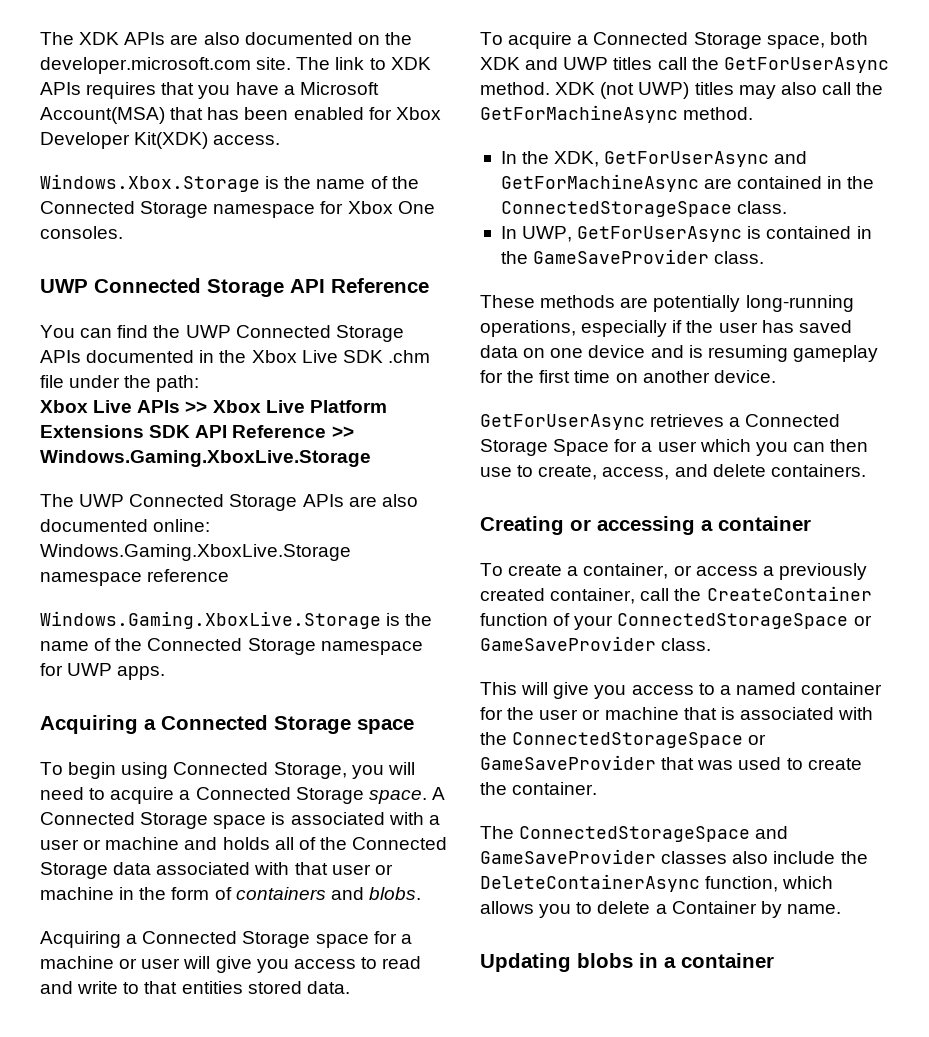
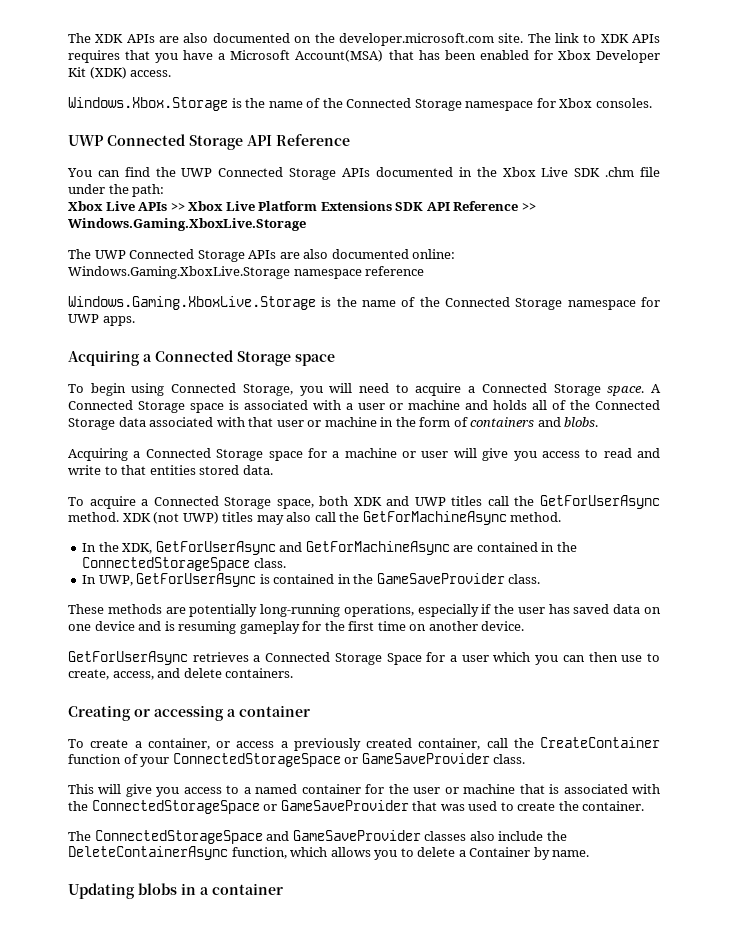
[134,132,209,149] Kit(XDK) -> [68,67,127,79] Kit (XDK)
[397,201,435,214] One -> (593, 103) none

